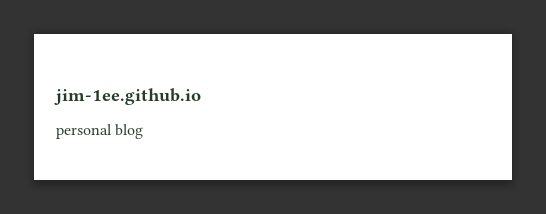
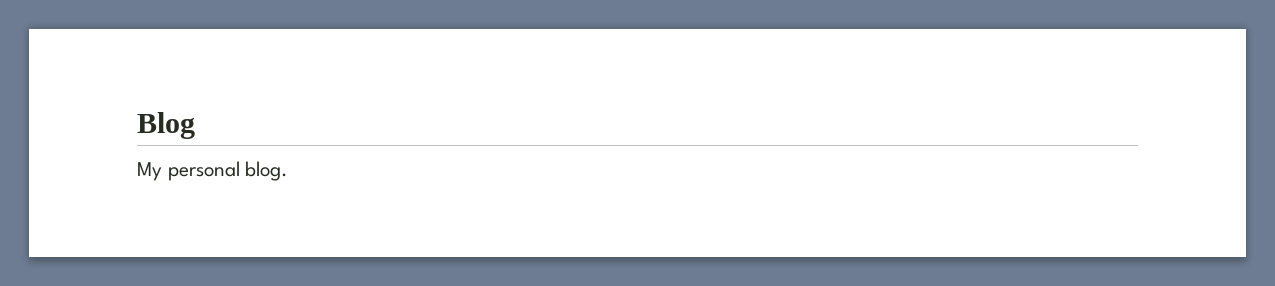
[54,88,201,105] [56,124,144,139] jim-1ee.github.io // personal blog -> [137,112,195,139] [137,161,289,181] Blog // My personal blog.

